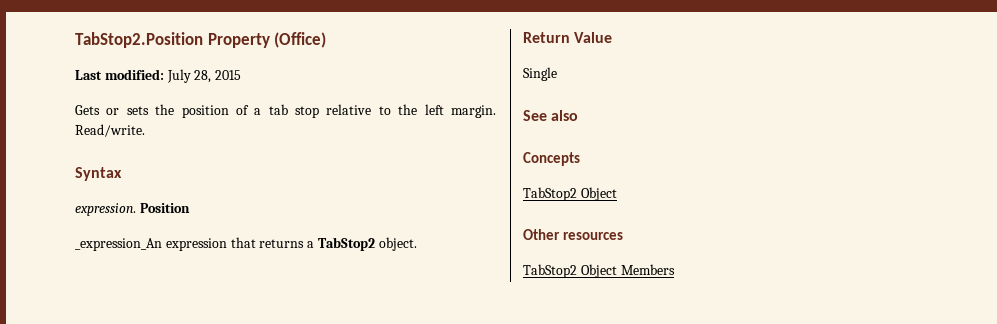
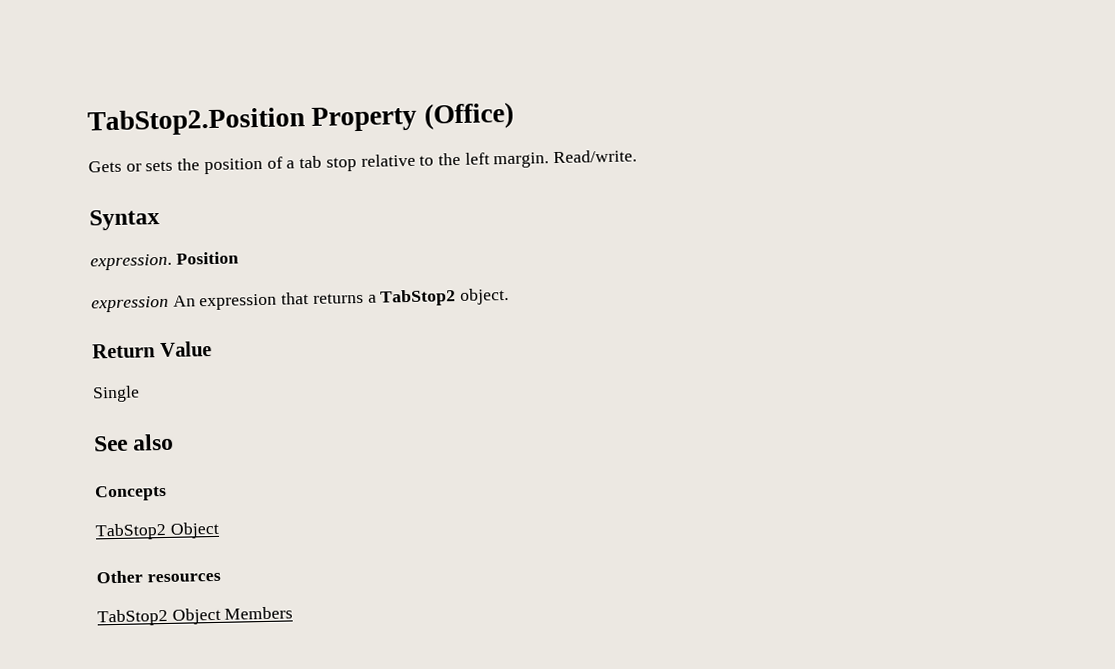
[75,69,242,83] // Last modified: July 28, 2015 -> (514, 115) none
[75,238,162,251] _expression_An -> [91,295,196,313] expression An

